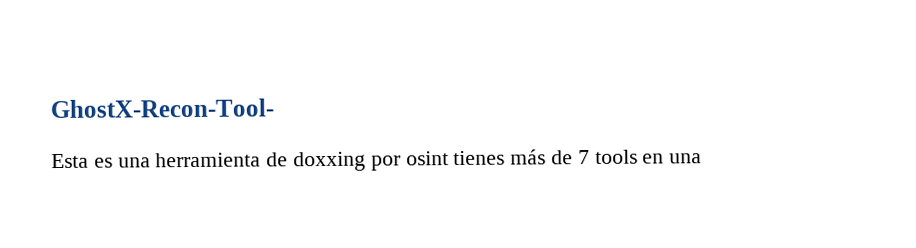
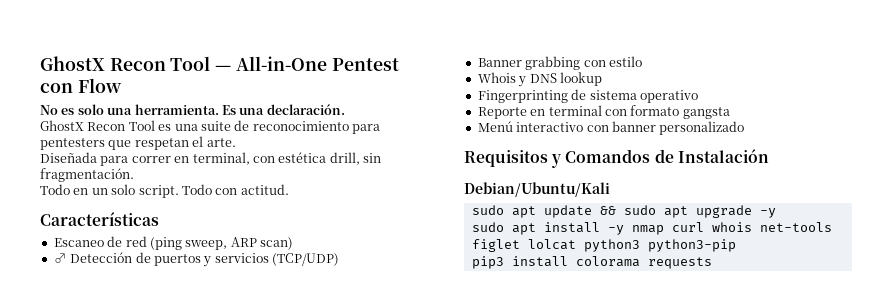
[50,98,274,119] [51,149,703,172] GhostX-Recon-Tool- // Esta es una herramienta de doxxing por osint tienes más de 7 tools en una -> [40,56,399,71] [40,78,122,93] [40,104,345,115] [40,120,380,134] [40,136,236,150] [40,152,381,166] [40,168,134,182] [40,184,289,198] [40,212,159,226] [53,236,293,250] [53,252,339,267] [477,56,642,70] [477,72,602,87] [477,89,698,103] [477,105,730,119] [477,121,745,135] [464,149,769,168] [464,182,610,197] [471,205,776,218] [471,222,832,235] [471,239,736,252] [471,256,712,269] GhostX Recon Tool — All-in-One Pentest con Flow // No es solo una herramienta. Es una declaración. // GhostX Recon Tool es una suite de reconocimiento para pentesters que respetan el arte. // Diseñada para correr en terminal, con estética drill, sin fragmentación. // Todo en un solo script. Todo con actitud. // Características // Escaneo de red (ping sweep, ARP scan) // ♂ Detección de puertos y servicios (TCP/UDP) // Banner grabbing con estilo // Whois y DNS lookup // Fingerprinting de sistema operativo // Reporte en terminal con formato gangsta // Menú interactivo con banner personalizado // Requisitos y Comandos de Instalación // Debian/Ubuntu/Kali // sudo apt update && sudo apt upgrade -y // sudo apt install -y nmap curl whois net-tools figlet lolcat python3 python3-pip // pip3 install colorama requests

